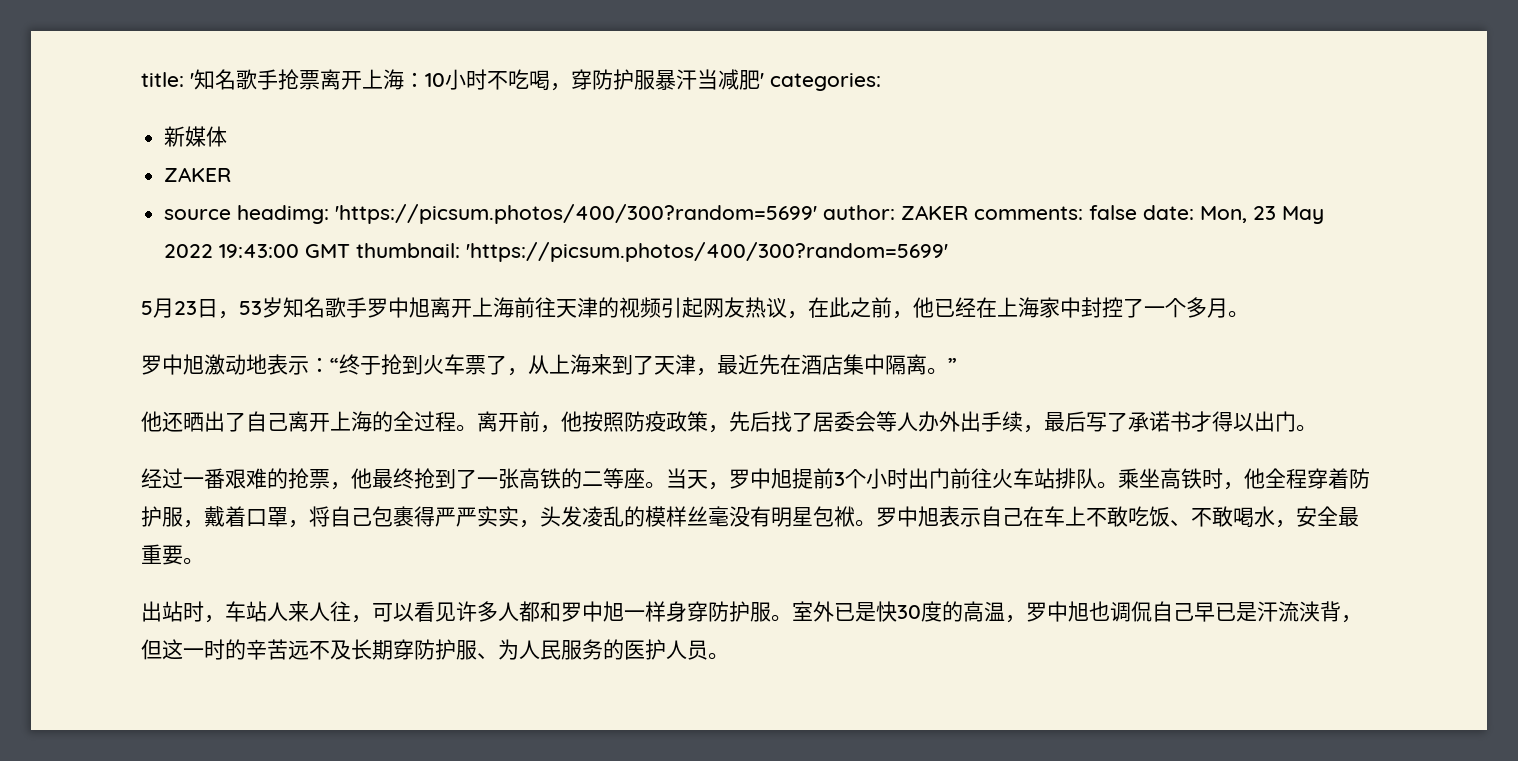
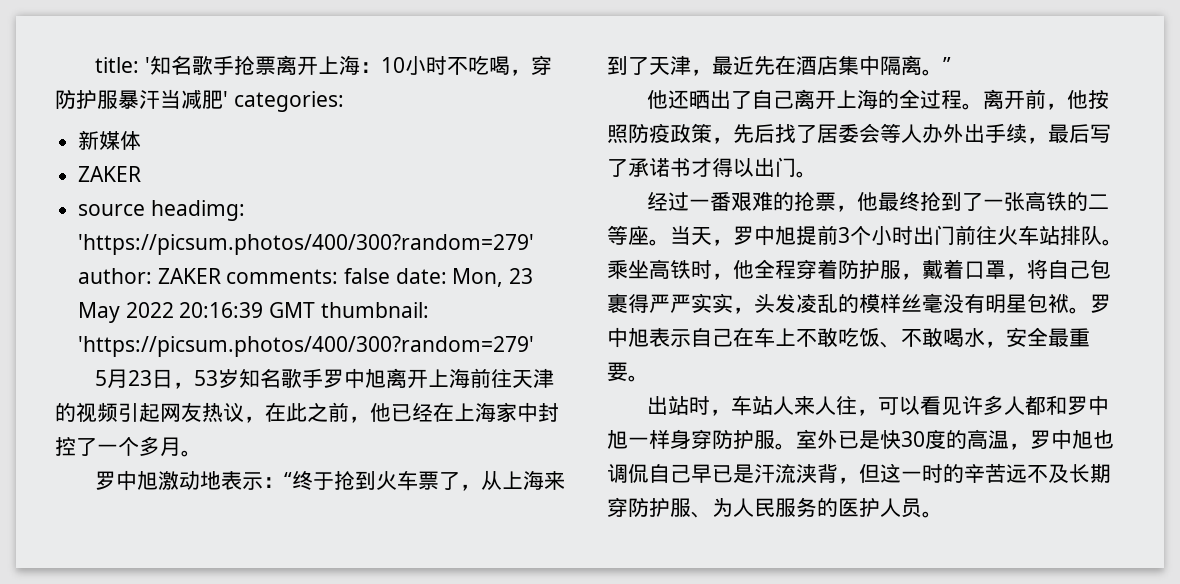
[335,204,818,224] 'https://picsum.photos/400/300?random=5699' -> [78,234,535,255] 'https://picsum.photos/400/300?random=279'
[219,244,300,258] 19:43:00 -> [179,302,264,318] 20:16:39
[466,242,949,262] 'https://picsum.photos/400/300?random=5699' -> [78,336,535,357] 'https://picsum.photos/400/300?random=279'

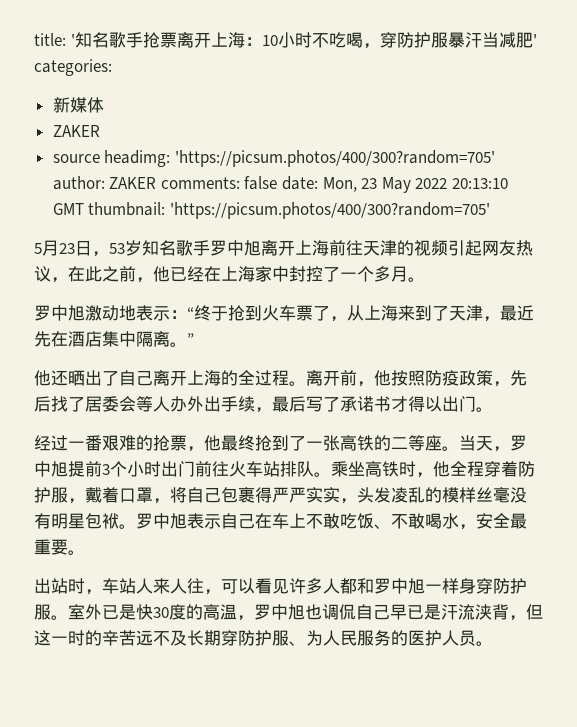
[78,234,535,255] 'https://picsum.photos/400/300?random=279' -> [174,150,495,167] 'https://picsum.photos/400/300?random=705'
[179,302,264,318] 20:16:39 -> [452,178,509,189] 20:13:10
[78,336,535,357] 'https://picsum.photos/400/300?random=279' -> [169,202,490,219] 'https://picsum.photos/400/300?random=705'

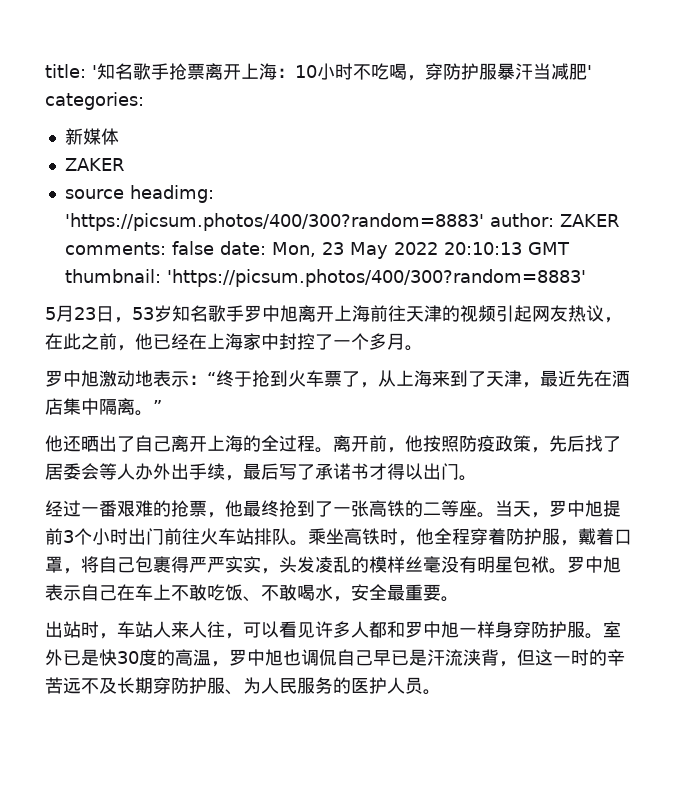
[174,150,495,167] 'https://picsum.photos/400/300?random=705' -> [64,213,484,231] 'https://picsum.photos/400/300?random=8883'
[452,178,509,189] 20:13:10 -> [443,242,522,255] 20:10:13
[169,202,490,219] 'https://picsum.photos/400/300?random=705' -> [166,269,586,287] 'https://picsum.photos/400/300?random=8883'

